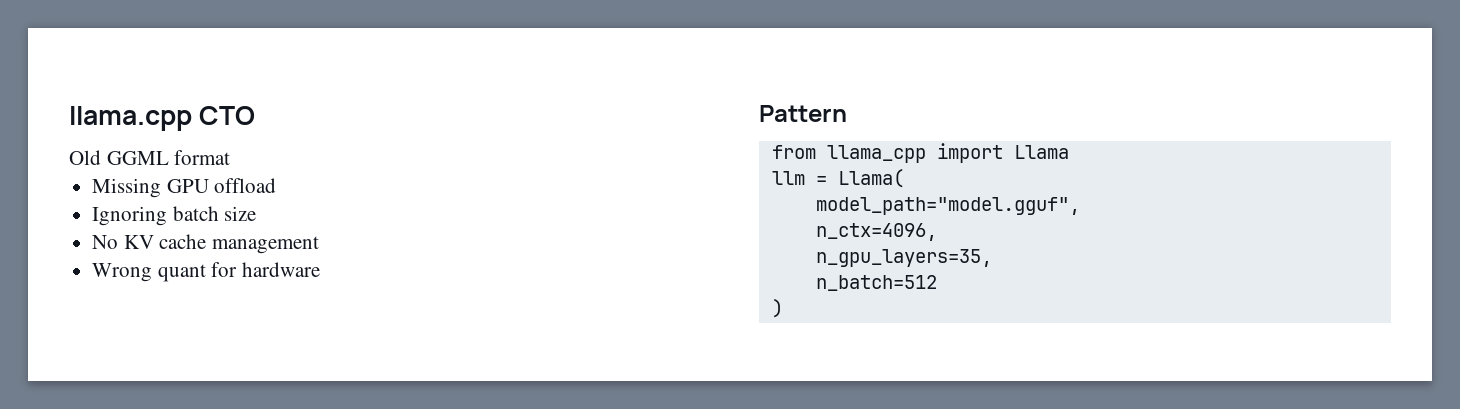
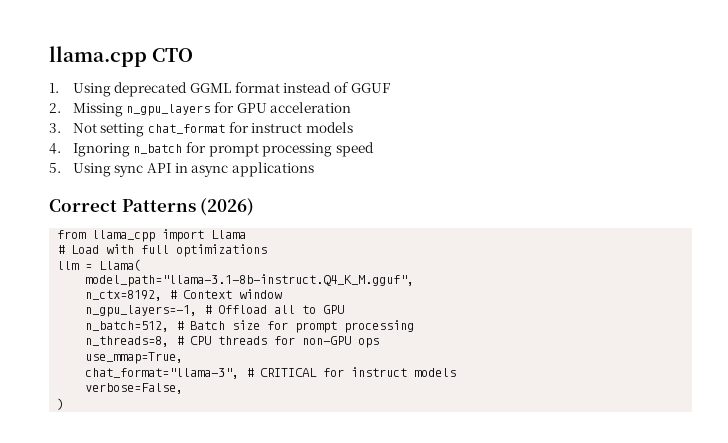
[69,150,101,165] Old -> [49,82,188,97] 1. Using deprecated
[92,178,277,198] [92,206,257,226] [92,234,320,254] [92,262,321,282] [759,105,847,122] [771,143,1069,163] [771,169,904,188] [815,197,1080,215] [815,223,937,241] [815,249,992,267] [815,275,937,291] // Missing GPU offload // Ignoring batch size // No KV cache management // Wrong quant for hardware // Pattern // from llama_cpp import Llama // llm = Llama( // model_path="model.gguf", // n_ctx=4096, // n_gpu_layers=35, // n_batch=512 -> [283,82,390,93] [49,102,352,117] [49,122,353,137] [49,142,374,157] [49,162,314,177] [49,198,255,216] [57,229,247,242] [57,244,268,257] [57,259,142,271] [85,274,415,287] [85,289,283,301] [85,305,345,317] [85,320,415,333] [85,336,380,348] [85,352,184,364] [85,367,457,379] [85,383,184,394] instead of GGUF // 2. Missing n_gpu_layers for GPU acceleration // 3. Not setting chat_format for instruct models // 4. Ignoring n_batch for prompt processing speed // 5. Using sync API in async applications // Correct Patterns (2026) // from llama_cpp import Llama // # Load with full optimizations // llm = Llama( // model_path="llama-3.1-8b-instruct.Q4_K_M.gguf", // n_ctx=8192, # Context window // n_gpu_layers=-1, # Offload all to GPU // n_batch=512, # Batch size for prompt processing // n_threads=8, # CPU threads for non-GPU ops // use_mmap=True, // chat_format="llama-3", # CRITICAL for instruct models // verbose=False,

